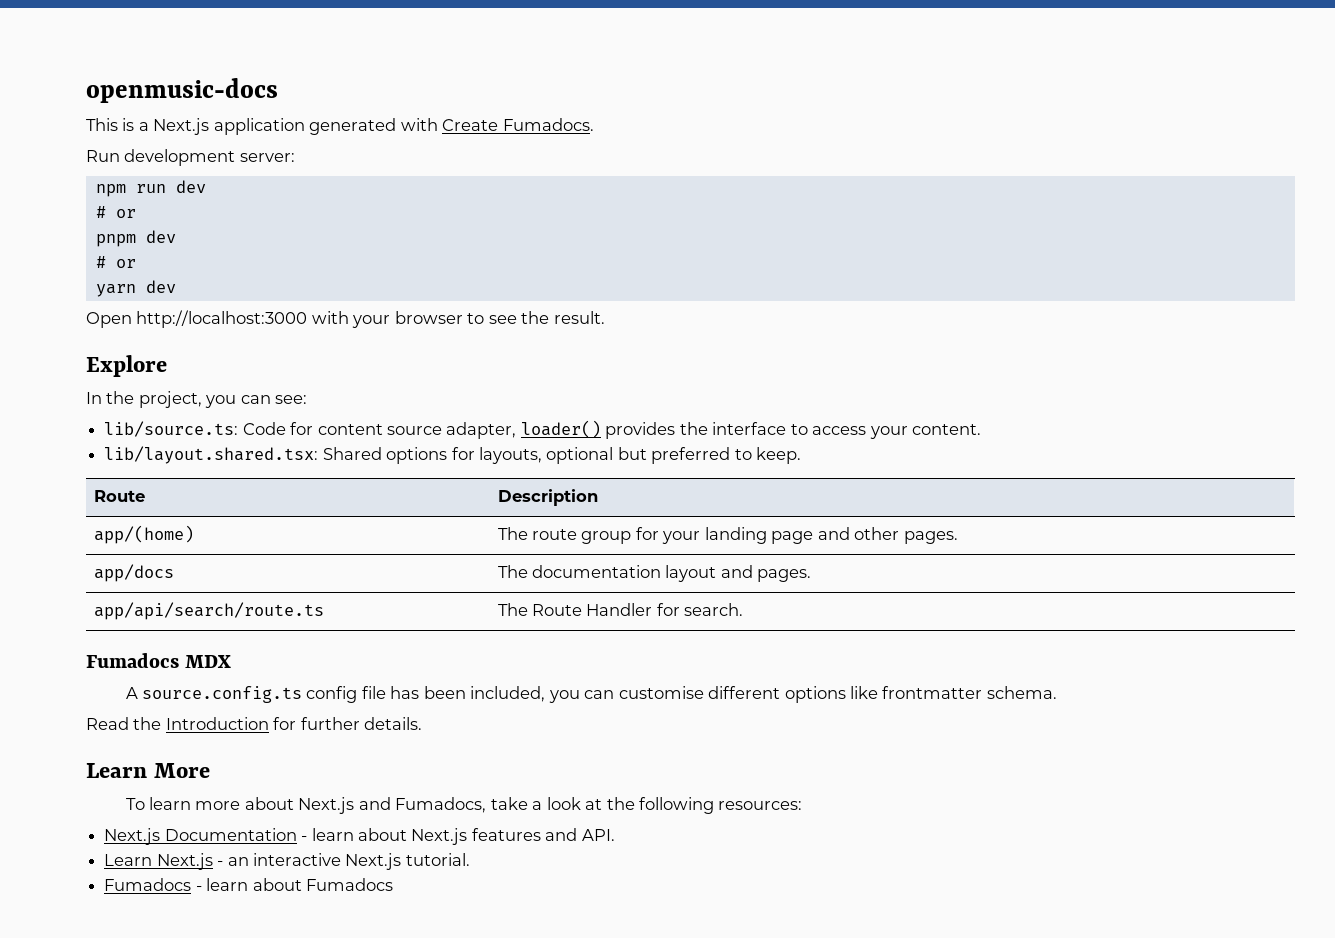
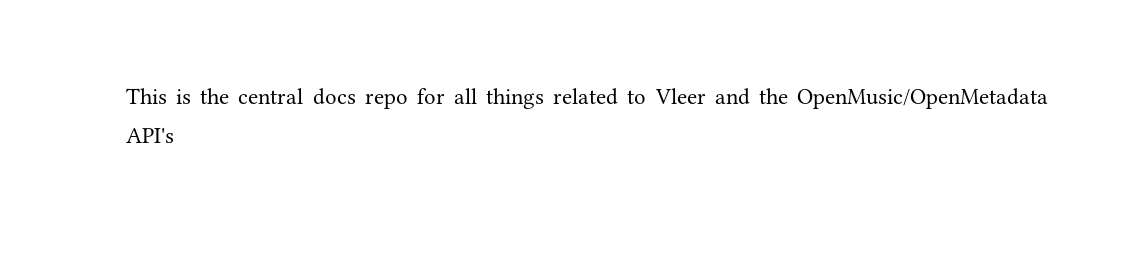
[86,78,278,103] openmusic-docs // -> (126, 96) none
[138,118,594,135] [86,149,295,166] [95,180,206,197] [95,206,136,218] [95,230,176,247] [95,256,136,268] [95,280,176,297] [86,310,605,328] [86,355,167,377] [86,391,308,408] [104,420,982,439] [104,446,802,464] [93,490,145,502] [497,489,598,506] [93,525,194,544] [497,527,958,544] [93,564,174,582] [497,565,812,582] [93,602,324,620] [497,603,744,616] [86,653,232,668] [125,686,1057,703] [86,717,423,730] [86,763,210,778] [125,797,803,814] [104,828,615,845] [104,853,470,870] [104,878,393,891] a Next.js application generated with Create Fumadocs. // Run development server: // npm run dev // # or // pnpm dev // # or // yarn dev // Open http://localhost:3000 with your browser to see the result. // Explore // In the project, you can see: // lib/source.ts: Code for content source adapter, loader() provides the interface to access your content. // lib/layout.shared.tsx: Shared options for layouts, optional but preferred to keep. // Route | Description // app/(home) | The route group for your landing page and other pages. // app/docs | The documentation layout and pages. // app/api/search/route.ts | The Route Handler for search. // Fumadocs MDX // A source.config.ts config file has been included, you can customise different options like frontmatter schema. // Read the Introduction for further details. // Learn More // To learn more about Next.js and Fumadocs, take a look at the following resources: // Next.js Documentation - learn about Next.js features and API. // Learn Next.js - an interactive Next.js tutorial. // Fumadocs - learn about Fumadocs -> [200,88,1048,109] [126,128,174,143] the central docs repo for all things related to Vleer and the OpenMusic/OpenMetadata API's

